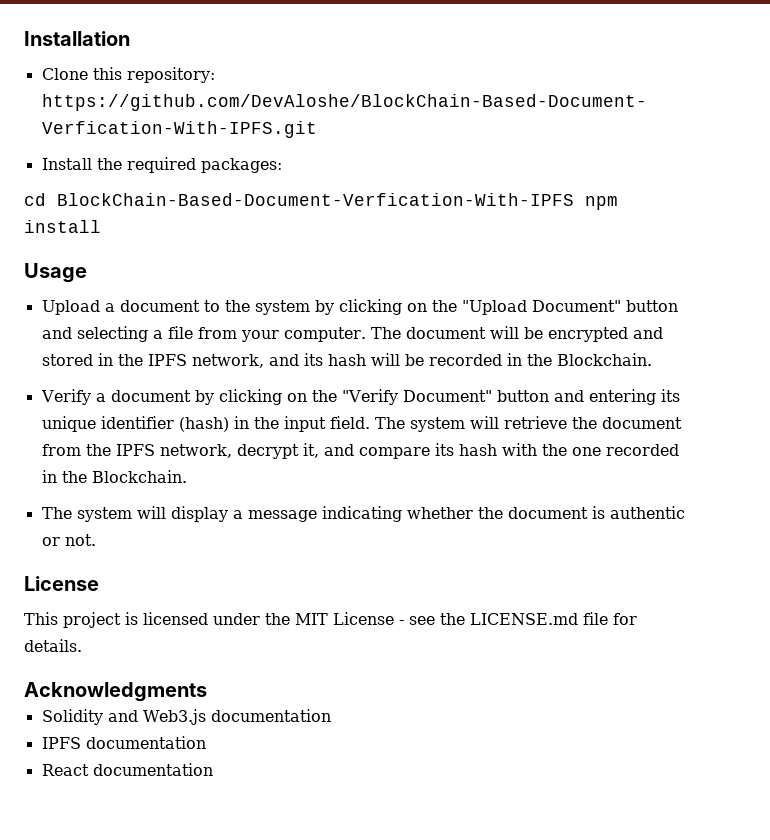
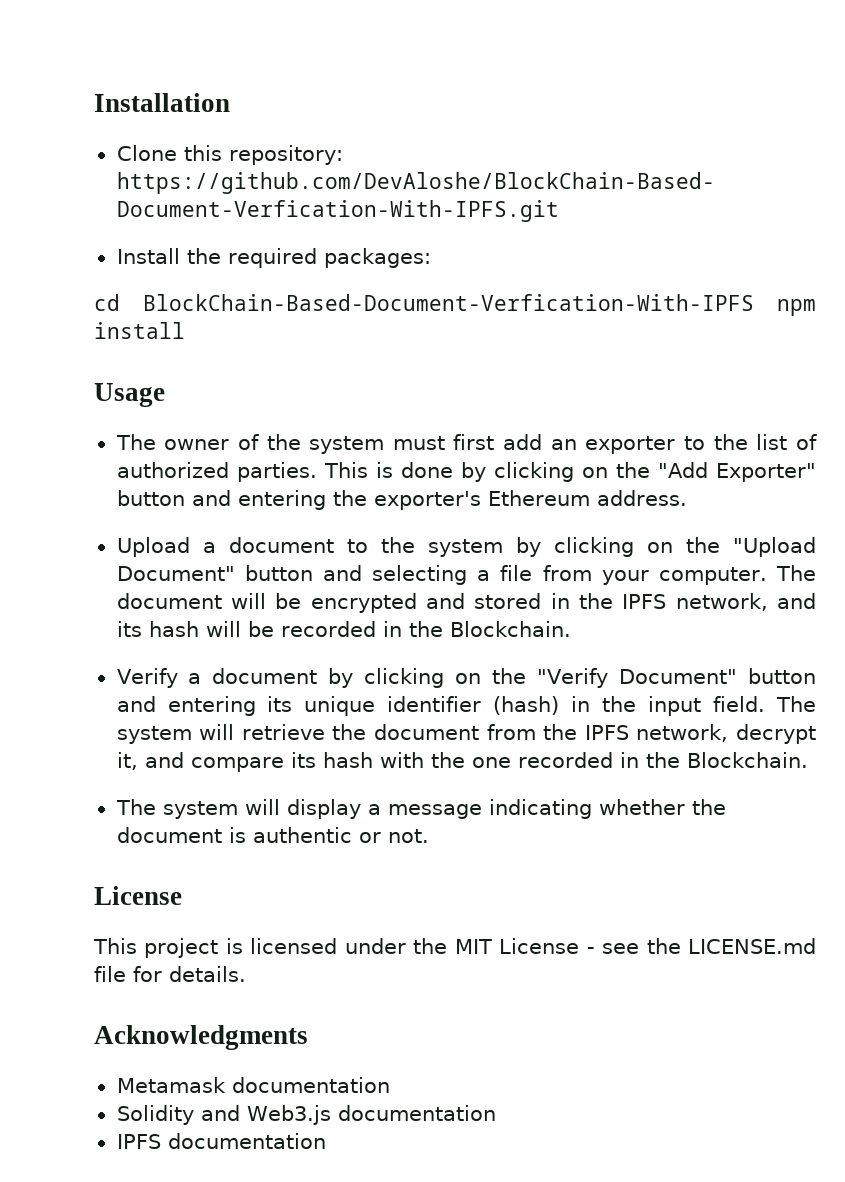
(87, 273) none -> [115,434,817,454] [116,462,816,482] [116,490,687,510] // The owner of the system must first add an exporter to the list of authorized parties. This is done by clicking on the "Add Exporter" button and entering the exporter's Ethereum address.
(207, 692) none -> [116,1077,390,1093] // Metamask documentation
[41,763,213,776] // React documentation -> (326, 1141) none

